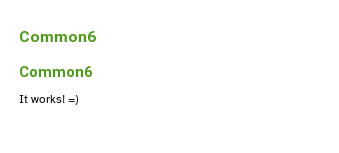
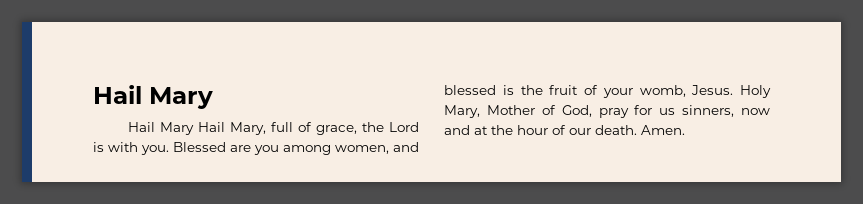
[19,31,96,42] [19,66,93,77] [19,95,80,105] Common6 // Common6 // It works! =) -> [93,85,213,109] [128,122,419,135] [93,142,419,155] [444,85,771,98] [444,105,770,118] [444,125,685,135] Hail Mary // Hail Mary Hail Mary, full of grace, the Lord is with you. Blessed are you among women, and blessed is the fruit of your womb, Jesus. Holy Mary, Mother of God, pray for us sinners, now and at the hour of our death. Amen.

